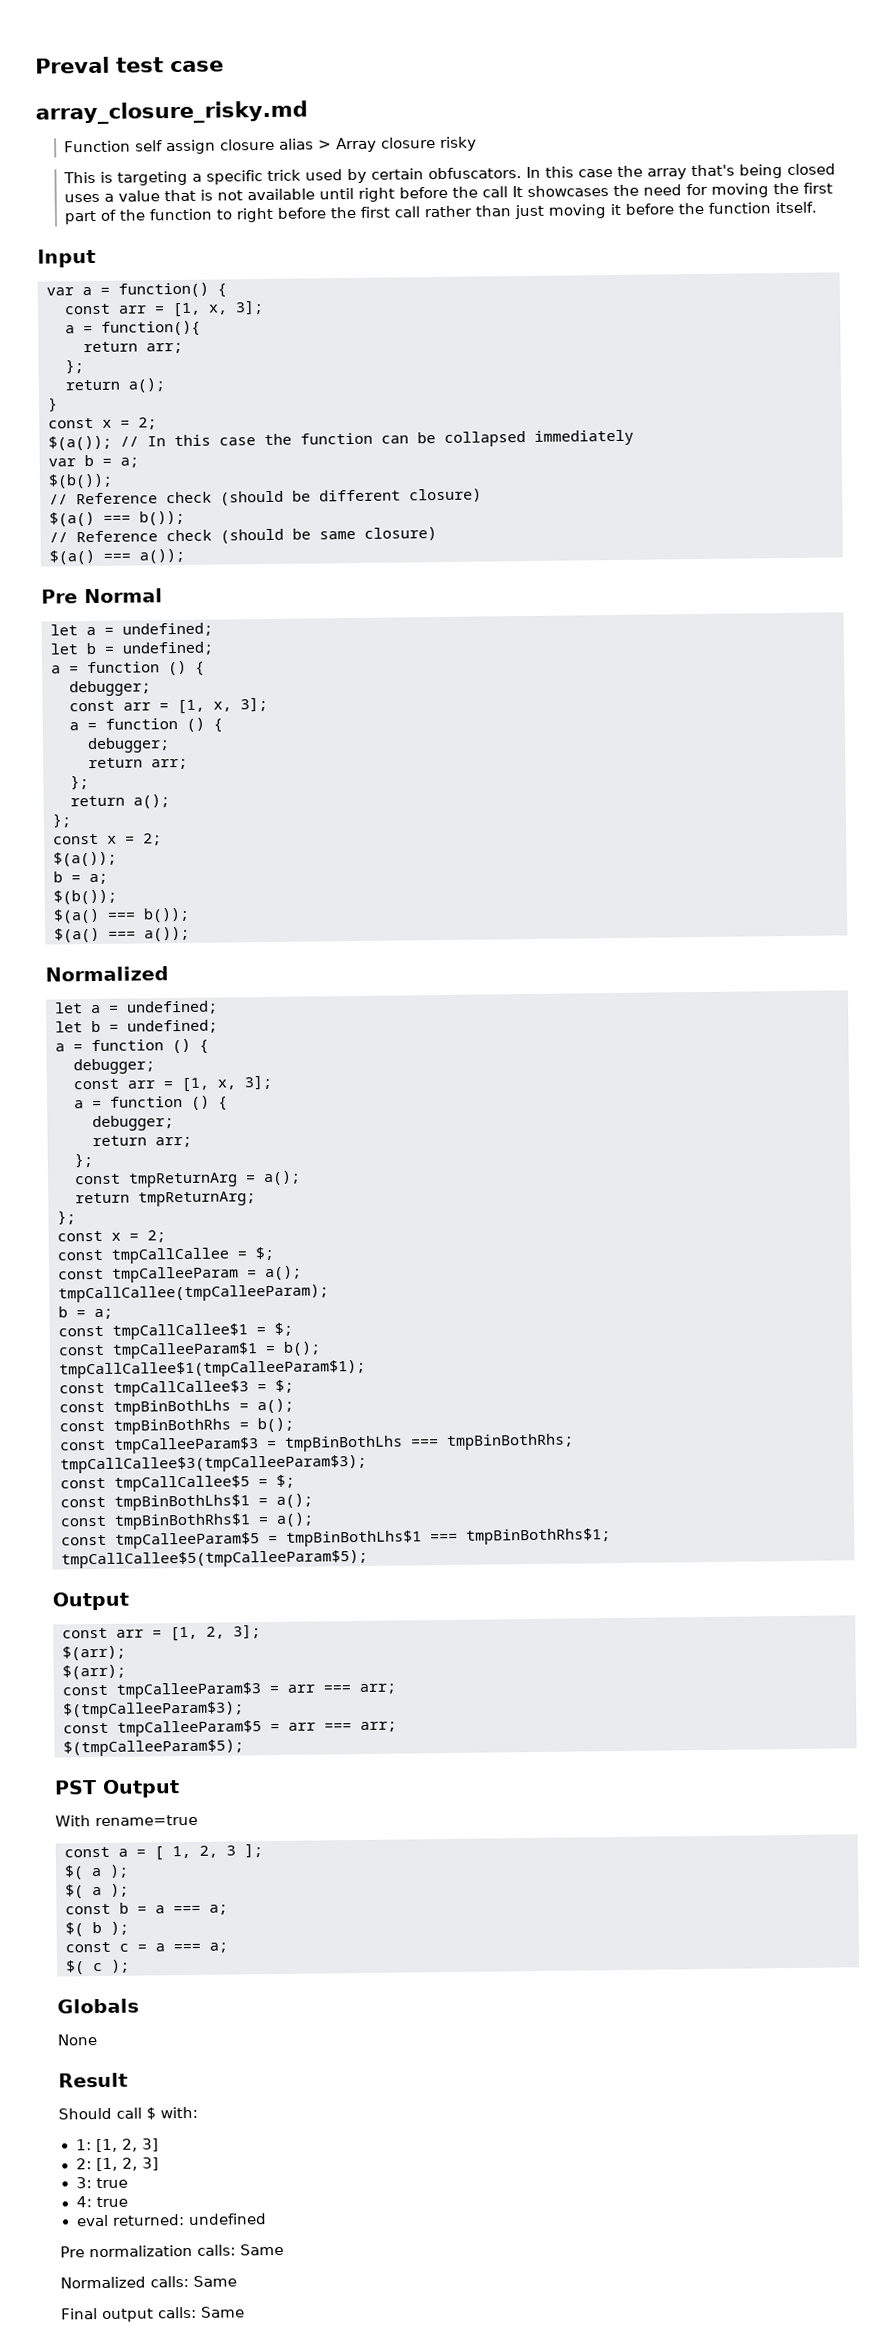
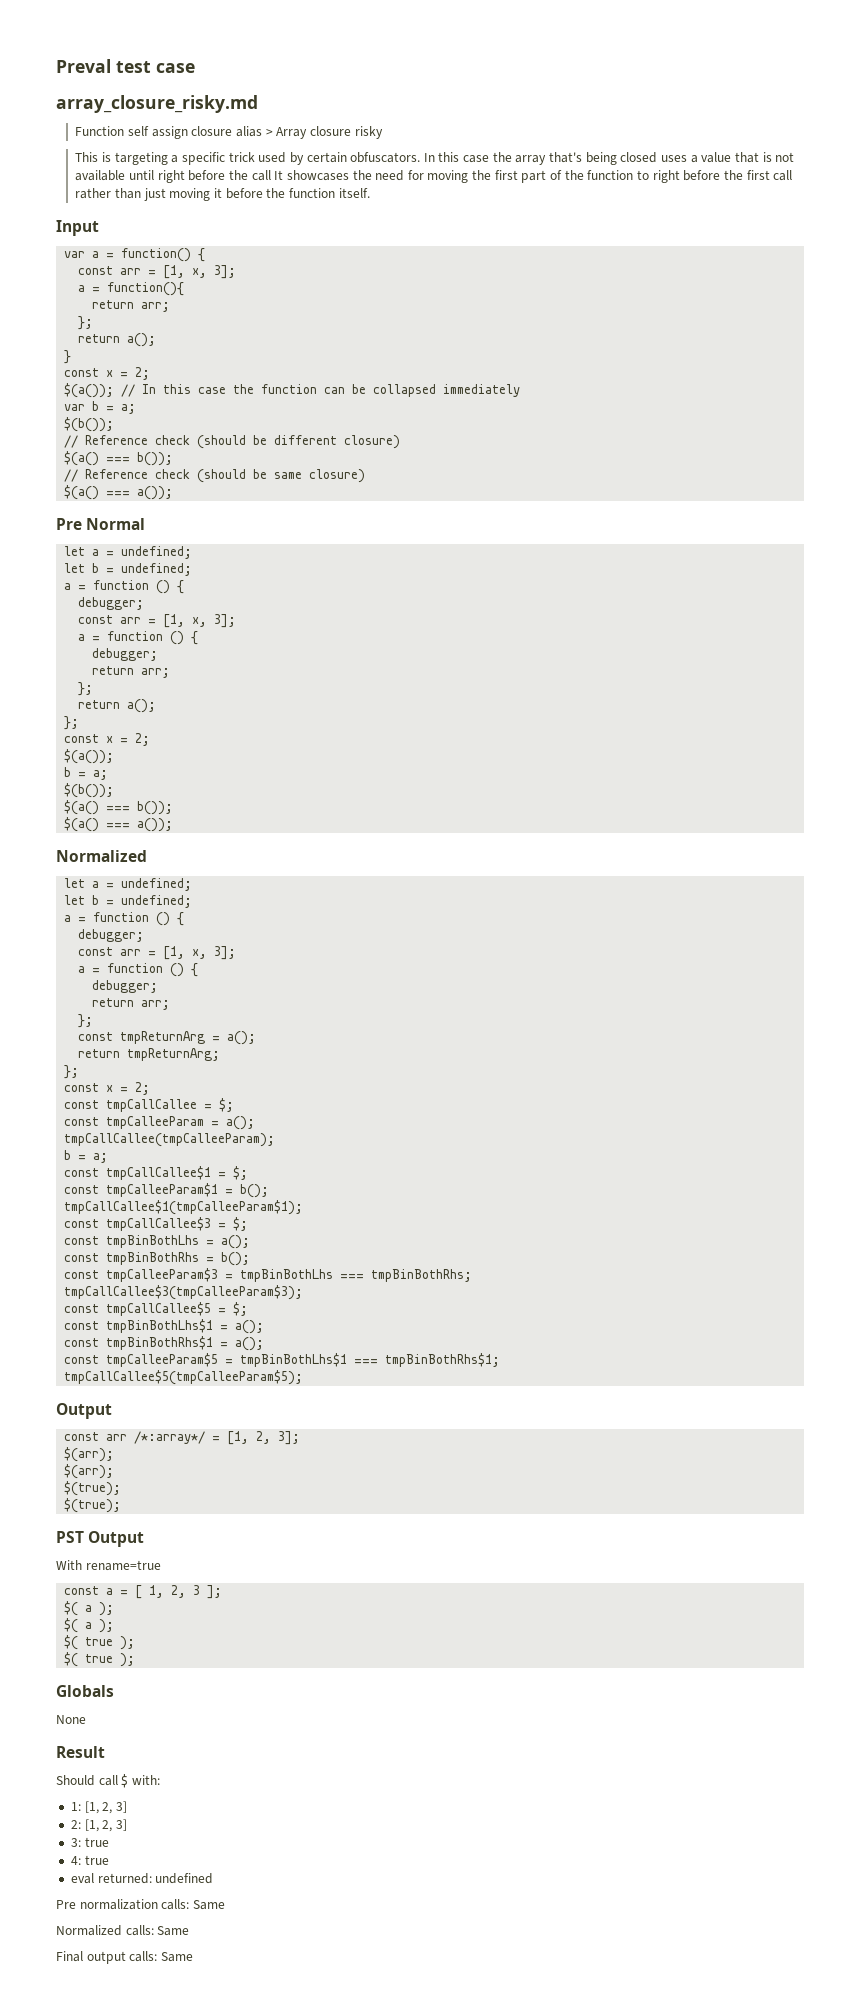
(144, 1633) none -> [134,1431,206,1444] /*:array*/
[62,1682,396,1699] [63,1701,244,1719] [63,1720,397,1737] [63,1739,244,1757] const tmpCalleeParam$3 = arr === arr; // $(tmpCalleeParam$3); // const tmpCalleeParam$5 = arr === arr; // $(tmpCalleeParam$5); -> [64,1481,122,1496] [64,1498,122,1513] $(true); // $(true);
[65,1902,228,1915] [65,1921,129,1937] [65,1941,228,1953] [66,1960,103,1975] const b = a === a; // $( b ); // const c = a === a; // $( c -> [64,1635,136,1650] [64,1652,114,1667] $( true ); // $( true

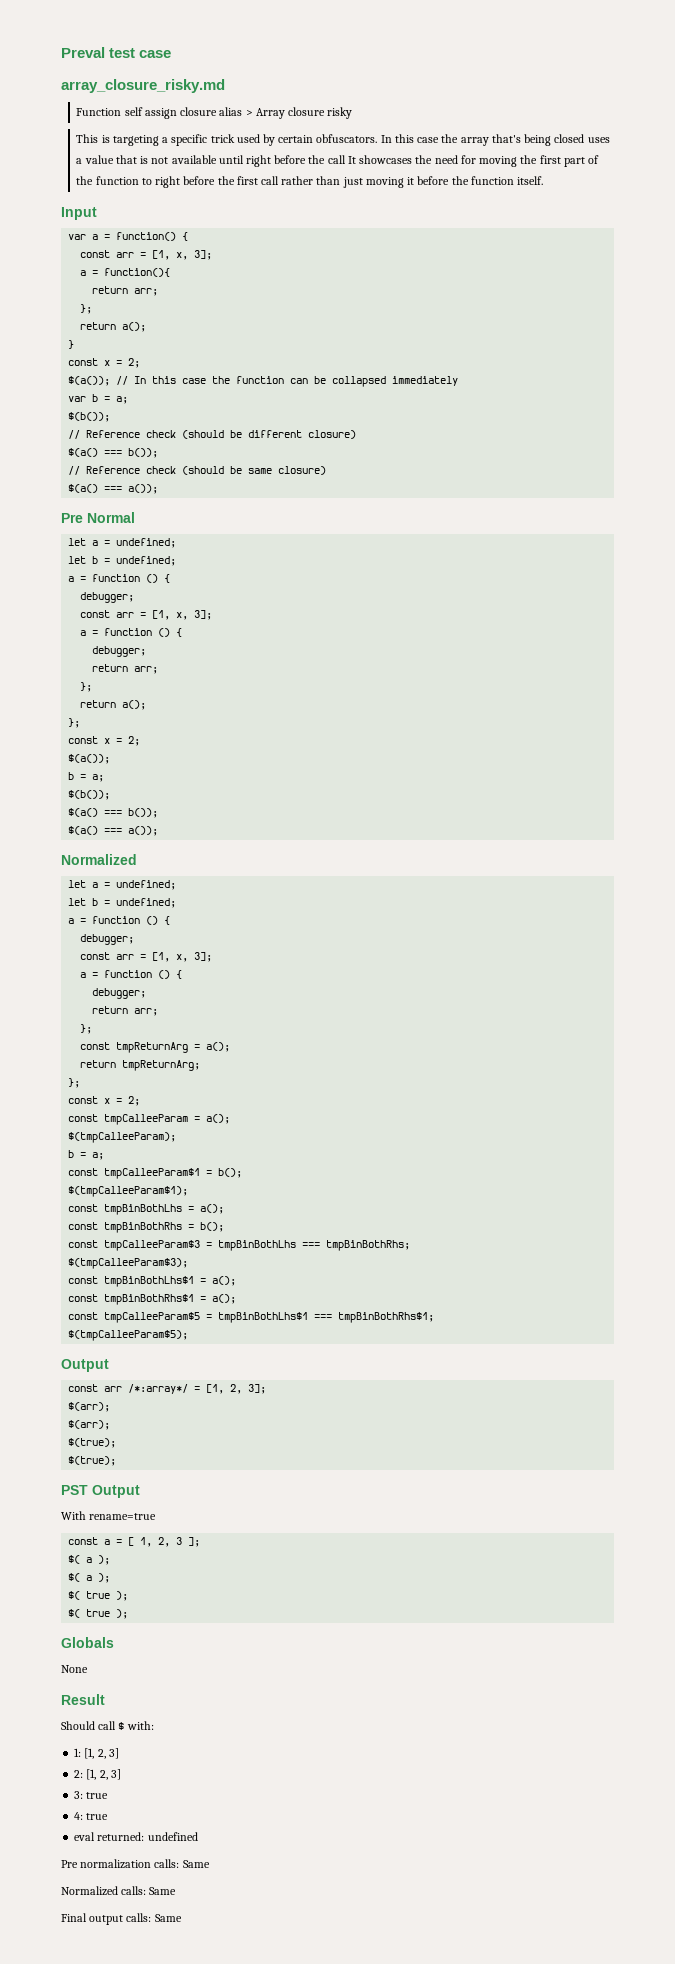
[64,1098,235,1112] // const tmpCallCallee = $; -> (141, 1101) none
[64,1133,276,1147] [64,1150,109,1163] [64,1166,249,1180] tmpCallCallee(tmpCalleeParam); // b = a; // const tmpCallCallee$1 = $; -> [68,1132,177,1143] [68,1150,105,1160] $(tmpCalleeParam); // b = a;
[64,1200,304,1215] [64,1217,249,1231] tmpCallCallee$1(tmpCalleeParam$1); // const tmpCallCallee$3 = $; -> [68,1186,189,1197] $(tmpCalleeParam$1);
[64,1285,304,1300] [64,1302,249,1316] tmpCallCallee$3(tmpCalleeParam$3); // const tmpCallCallee$5 = $; -> [68,1258,189,1269] $(tmpCalleeParam$3);
[64,1370,304,1385] tmpCallCallee$5(tmpCalleeParam$5); -> [68,1330,189,1341] $(tmpCalleeParam$5);

